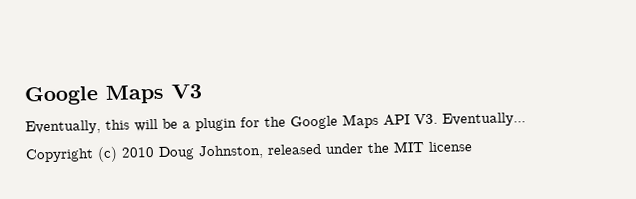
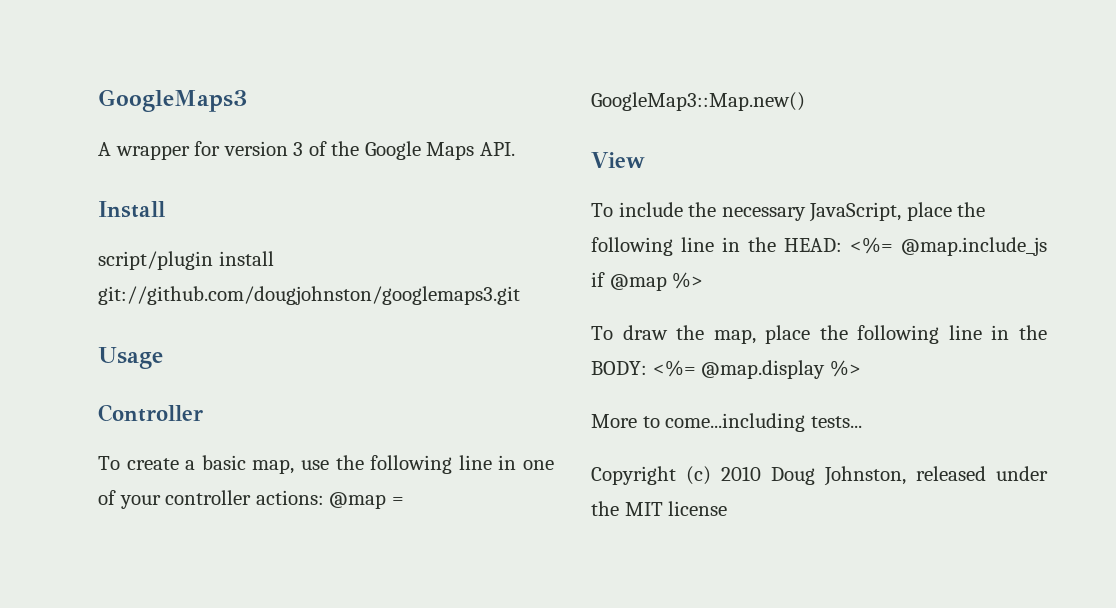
[24,84,202,106] [25,112,526,135] Google Maps V3 // Eventually, this will be a plugin for the Google Maps API V3. Eventually... -> [98,89,247,112] [98,141,515,160] [98,201,165,218] [98,251,274,270] [98,286,520,305] [98,347,163,369] [98,404,203,422] [98,455,555,474] [98,490,404,509] [591,92,805,111] [591,152,645,168] [591,202,986,222] [591,237,1047,256] [591,272,704,291] [591,325,1047,344] [591,360,861,379] [591,413,862,432] GoogleMaps3 // A wrapper for version 3 of the Google Maps API. // Install // script/plugin install git://github.com/dougjohnston/googlemaps3.git // Usage // Controller // To create a basic map, use the following line in one of your controller actions: @map = GoogleMap3::Map.new() // View // To include the necessary JavaScript, place the following line in the HEAD: <%= @map.include_js if @map %> // To draw the map, place the following line in the BODY: <%= @map.display %> // More to come...including tests...

